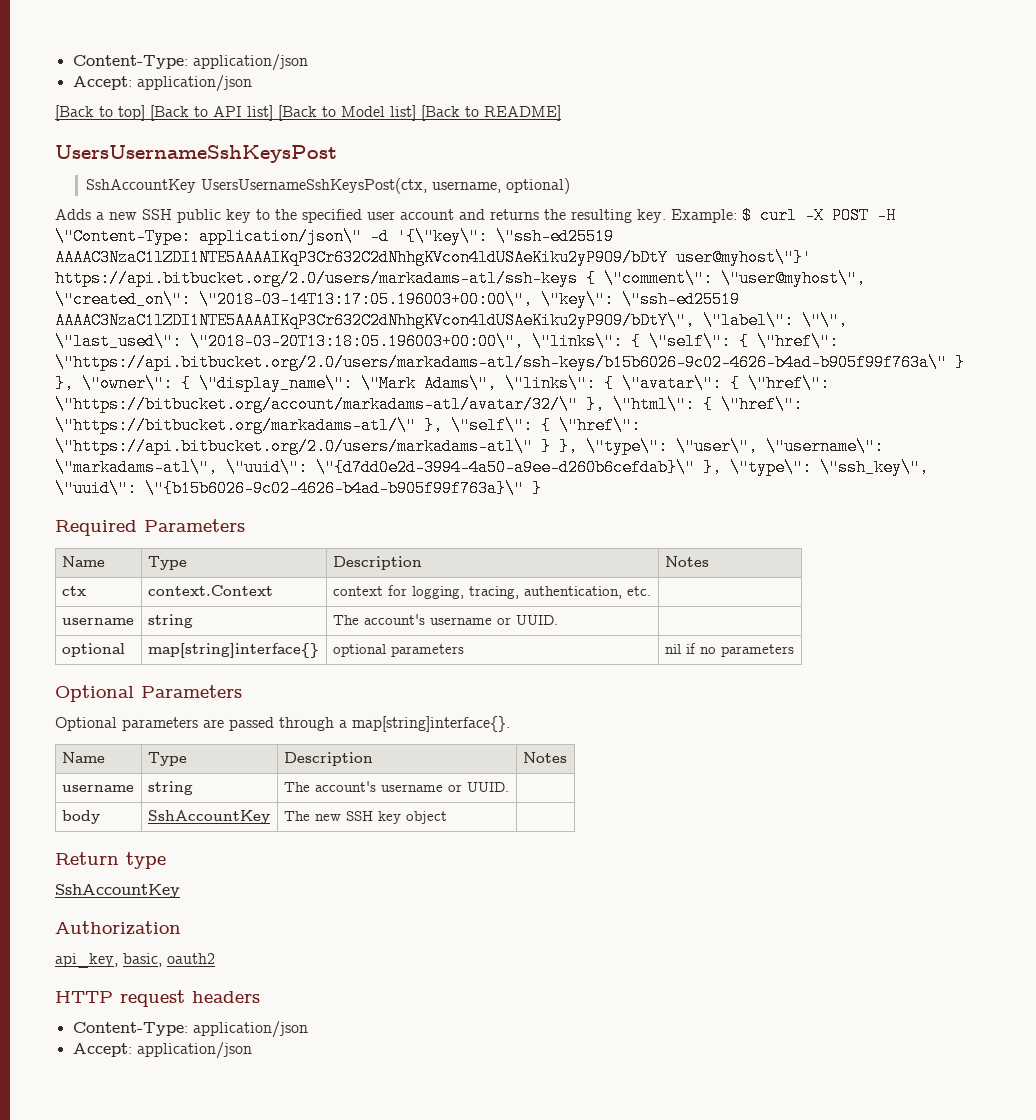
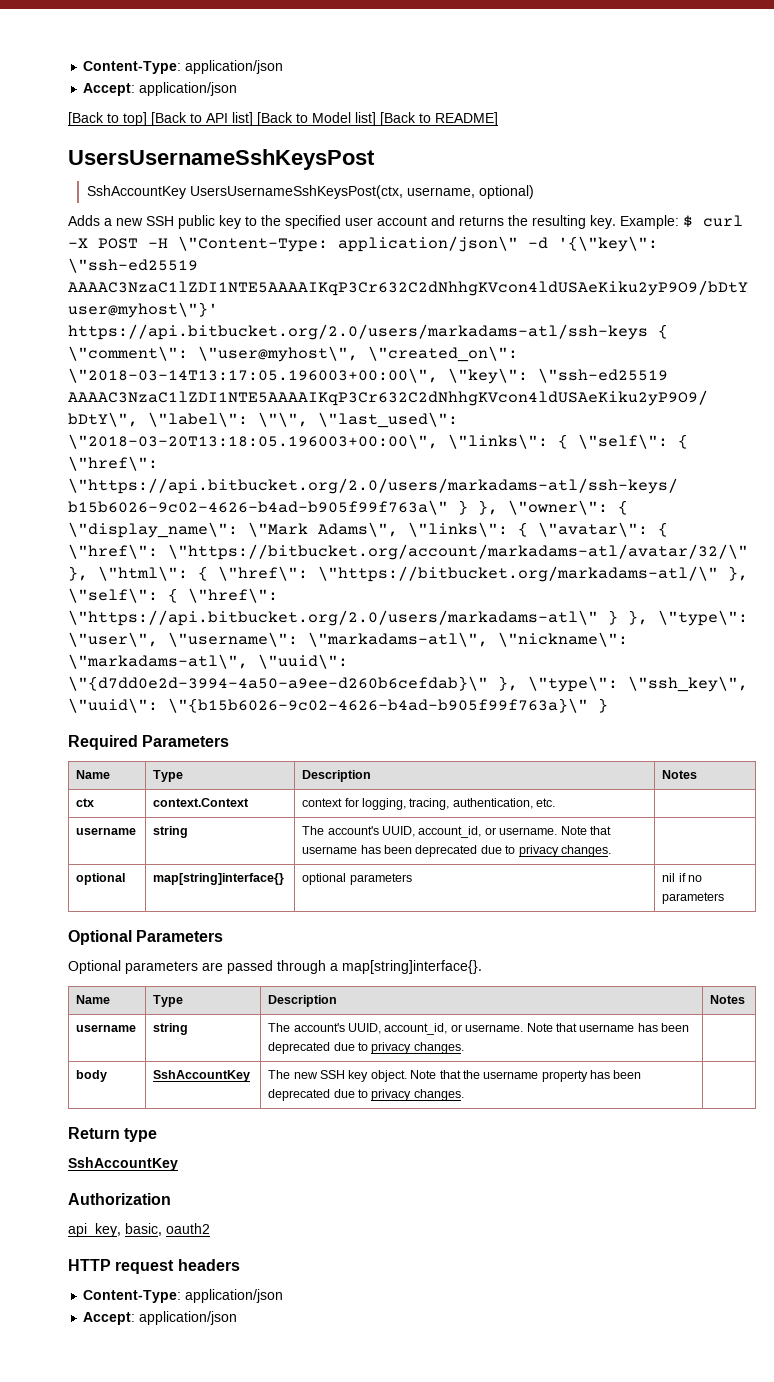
(218, 467) none -> [498,632,628,647] [68,654,248,669] \"nickname\": \"markadams-atl\",
[429,615,558,625] username or UUID. -> [382,826,611,838] [302,845,611,857] UUID, account_id, or username. Note that username has been deprecated due to privacy changes.
[380,782,509,792] username or UUID. -> [348,1023,690,1035] [268,1042,464,1054] UUID, account_id, or username. Note that username has been deprecated due to privacy changes.
[405,811,447,824] object -> [370,1070,642,1082] [268,1089,464,1101] object. Note that the username property has been deprecated due to privacy changes.

